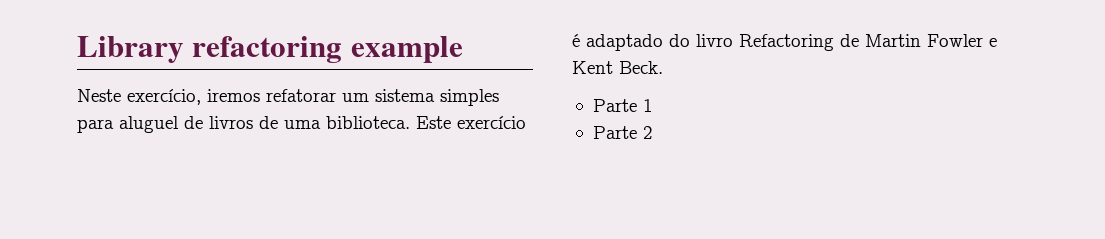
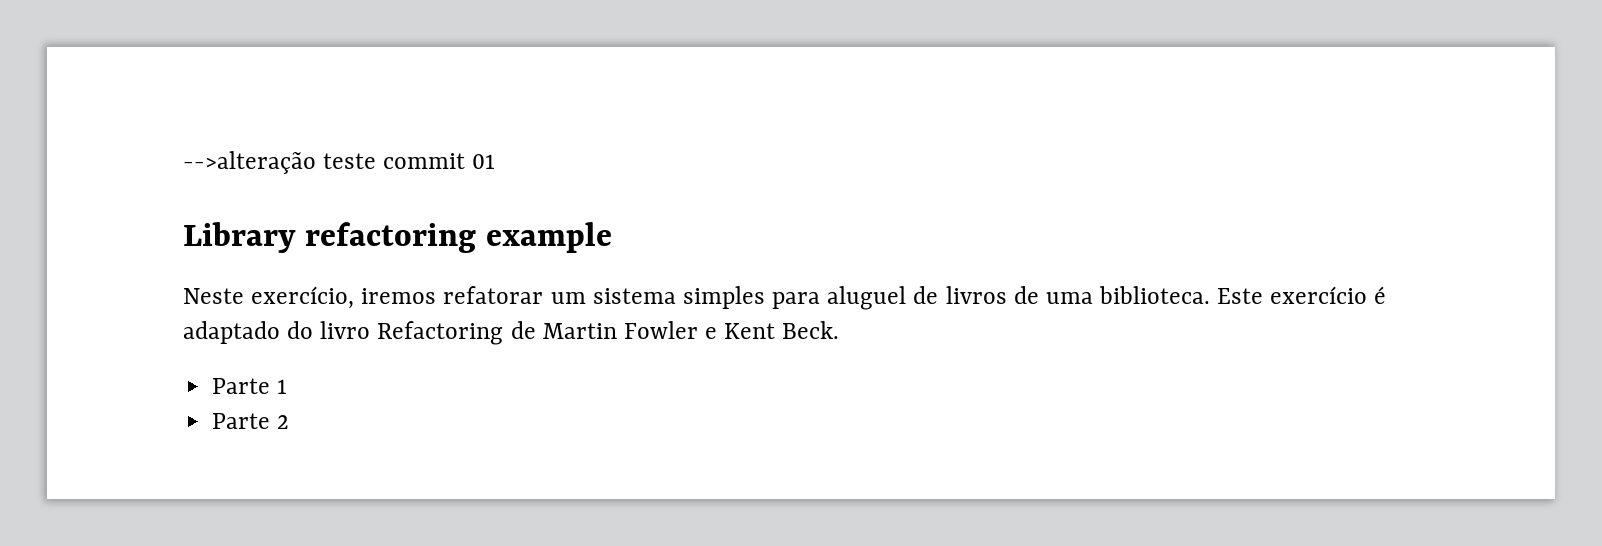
(77, 49) none -> [183,151,496,174] -->alteração teste commit 01 //

